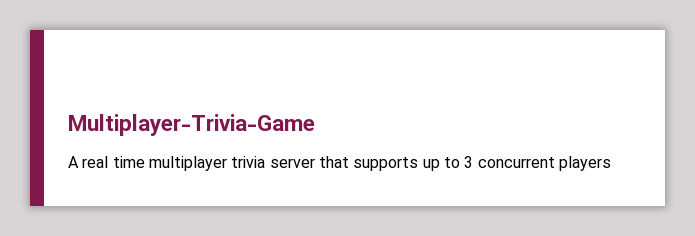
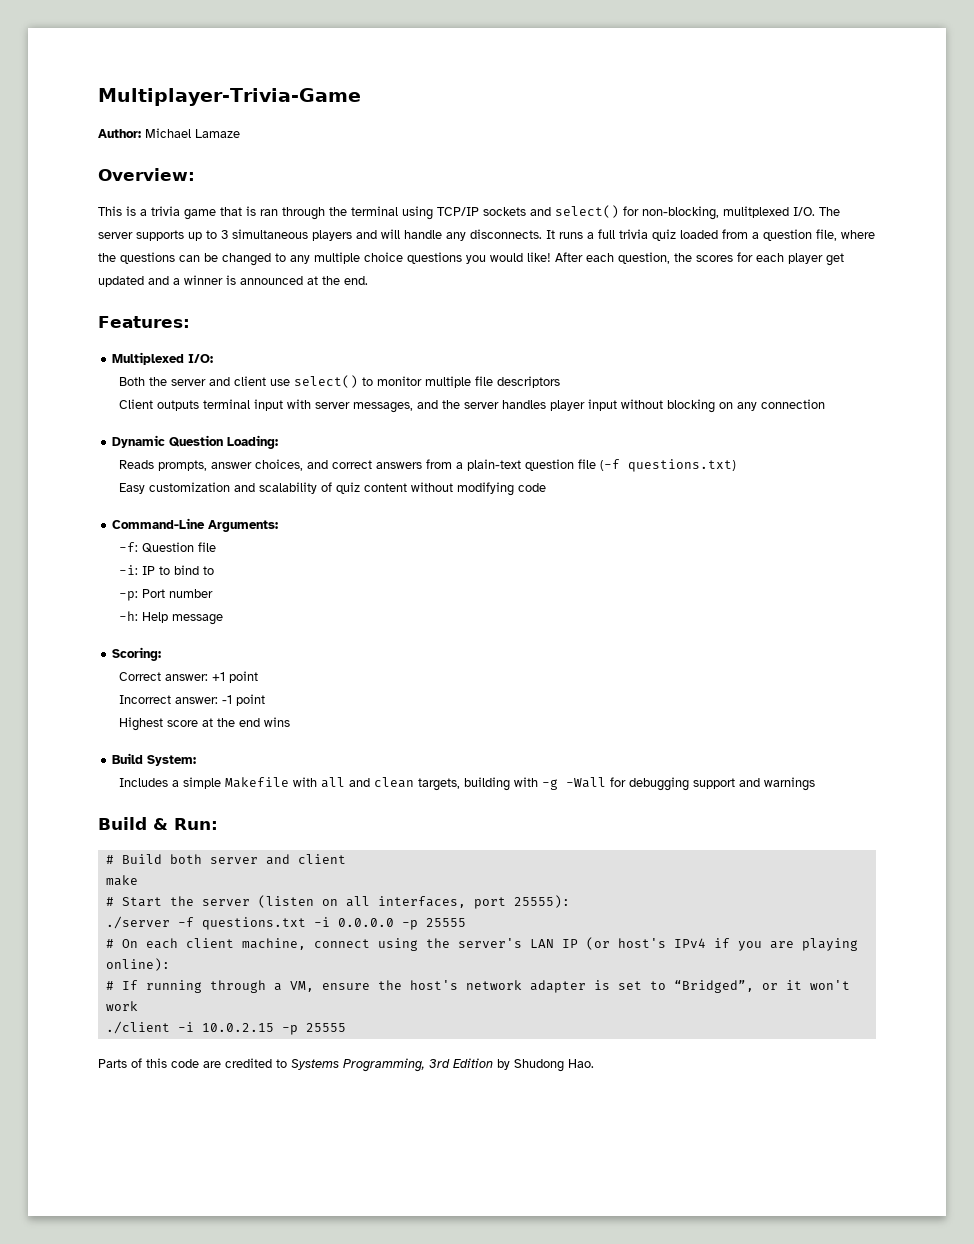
[68,156,611,171] A real time multiplayer trivia server that supports up to 3 concurrent players -> [98,128,240,138] [98,168,195,181] [98,205,840,220] [98,229,875,241] [98,252,844,266] [98,275,368,287] [98,316,190,328] [112,352,214,365] [119,375,561,388] [119,399,826,413] [112,435,279,449] [119,459,737,472] [119,482,547,496] [112,518,279,532] [119,542,217,553] [119,565,215,575] [119,589,214,601] [119,611,224,625] [112,647,162,661] [119,671,259,683] [119,694,266,706] [119,717,291,731] [112,753,197,766] [119,777,816,791] [98,817,218,830] [105,854,346,865] [105,875,138,886] [105,895,570,909] [105,916,466,930] [105,937,858,951] [105,958,170,971] [105,980,850,993] [105,1001,138,1011] [105,1021,346,1035] [98,1058,594,1072] Author: Michael Lamaze // Overview: // This is a trivia game that is ran through the terminal using TCP/IP sockets and select() for non-blocking, mulitplexed I/O. The server supports up to 3 simultaneous players and will handle any disconnects. It runs a full trivia quiz loaded from a question file, where the questions can be changed to any multiple choice questions you would like! After each question, the scores for each player get updated and a winner is announced at the end. // Features: // Multiplexed I/O: // Both the server and client use select() to monitor multiple file descriptors // Client outputs terminal input with server messages, and the server handles player input without blocking on any connection // Dynamic Question Loading: // Reads prompts, answer choices, and correct answers from a plain-text question file (-f questions.txt) // Easy customization and scalability of quiz content without modifying code // Command-Line Arguments: // -f: Question file // -i: IP to bind to // -p: Port number // -h: Help message // Scoring: // Correct answer: +1 point // Incorrect answer: -1 point // Highest score at the end wins // Build System: // Includes a simple Makefile with all and clean targets, building with -g -Wall for debugging support and warnings // Build & Run: // # Build both server and client // make // # Start the server (listen on all interfaces, port 25555): // ./server -f questions.txt -i 0.0.0.0 -p 25555 // # On each client machine, connect using the server's LAN IP (or host's IPv4 if you are playing online): // # If running through a VM, ensure the host's network adapter is set to “Bridged”, or it won't work // ./client -i 10.0.2.15 -p 25555 // Parts of this code are credited to Systems Programming, 3rd Edition by Shudong Hao.

